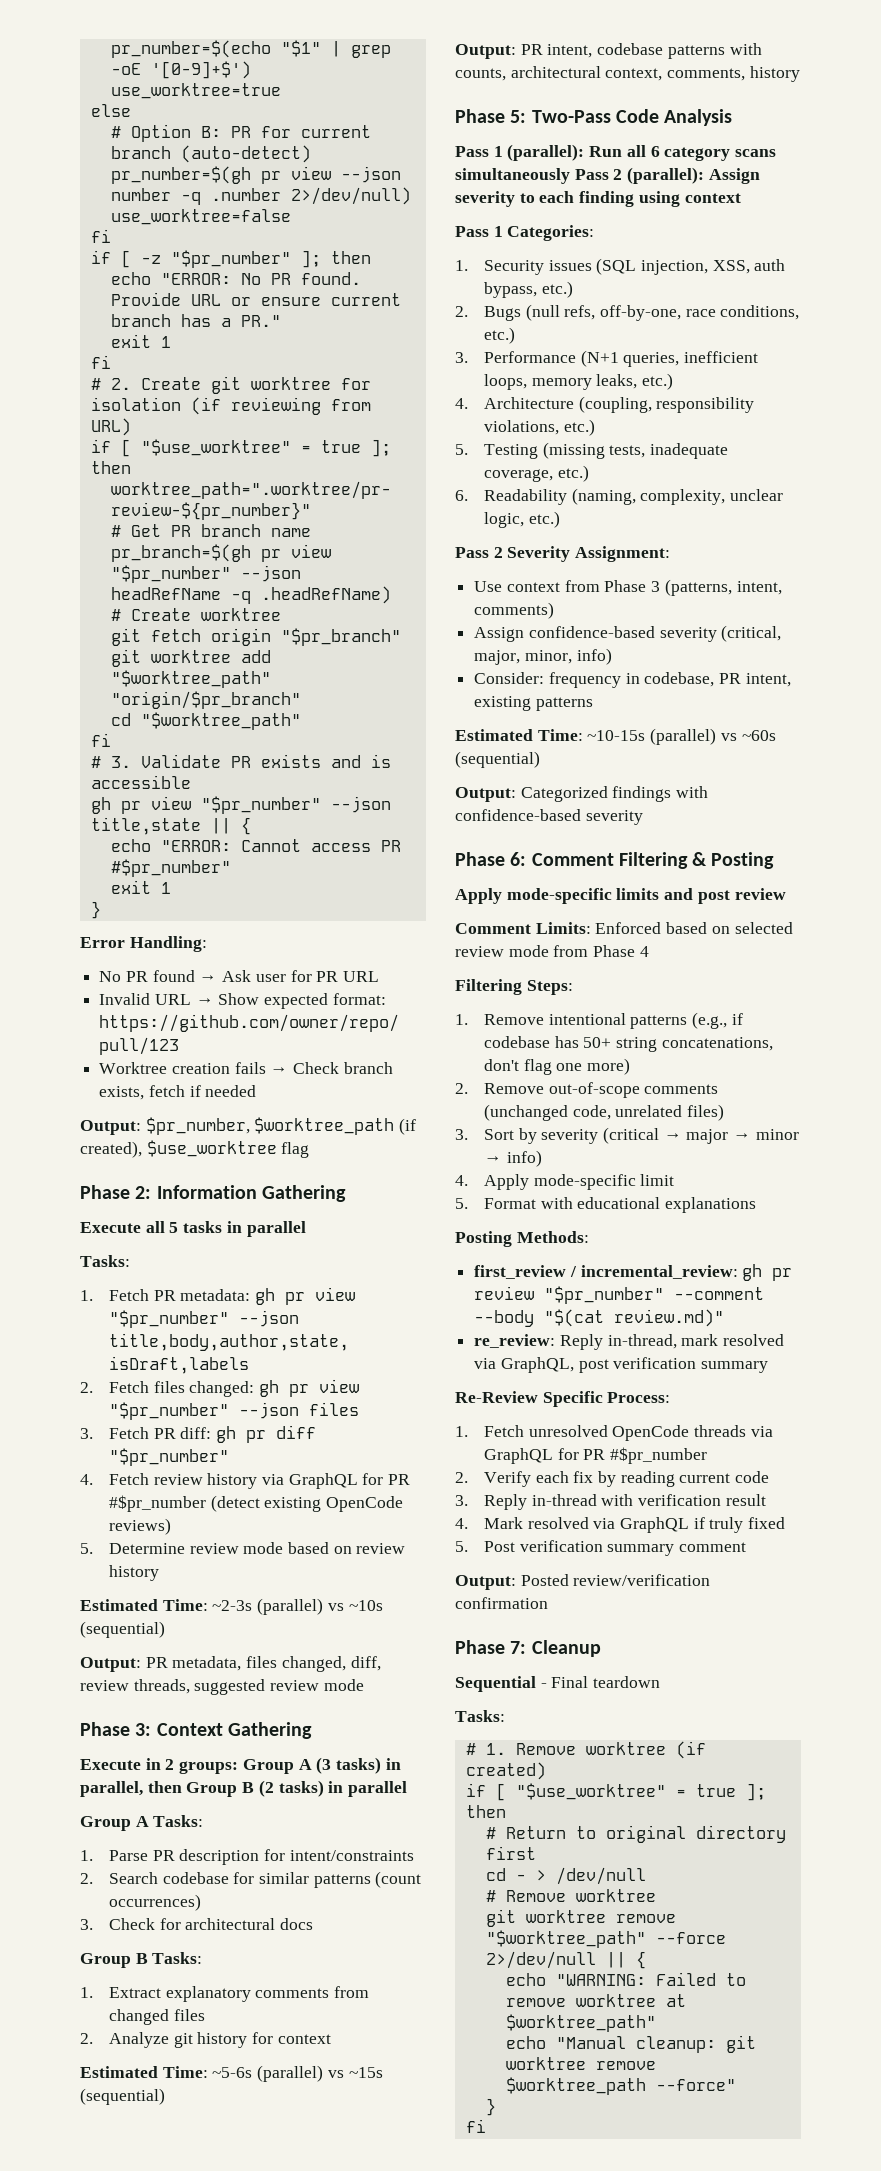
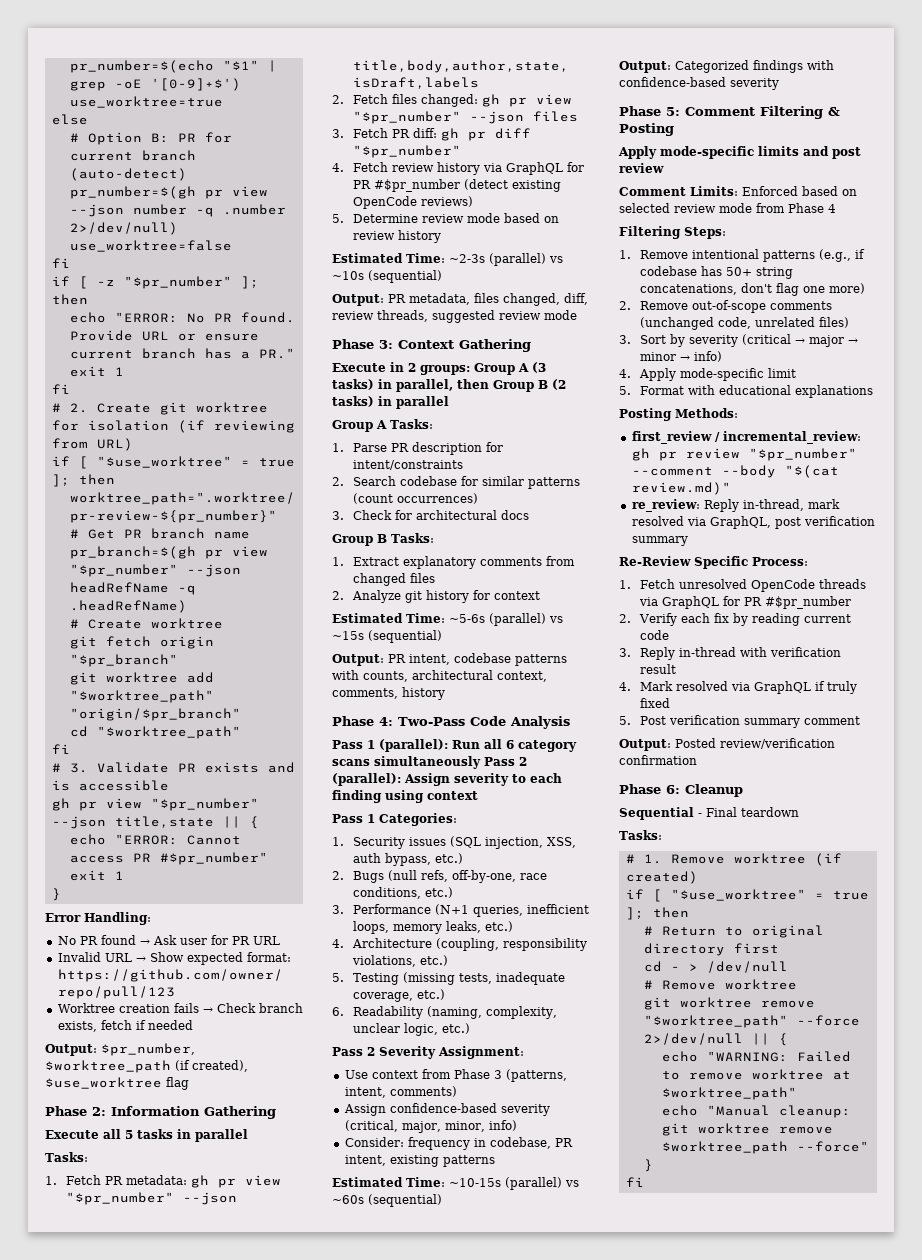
[510,110,527,123] 5: -> [379,717,393,726] 4:
[510,852,527,866] 6: -> [666,107,680,116] 5:
[510,1641,527,1654] 7: -> [666,785,680,794] 6:

